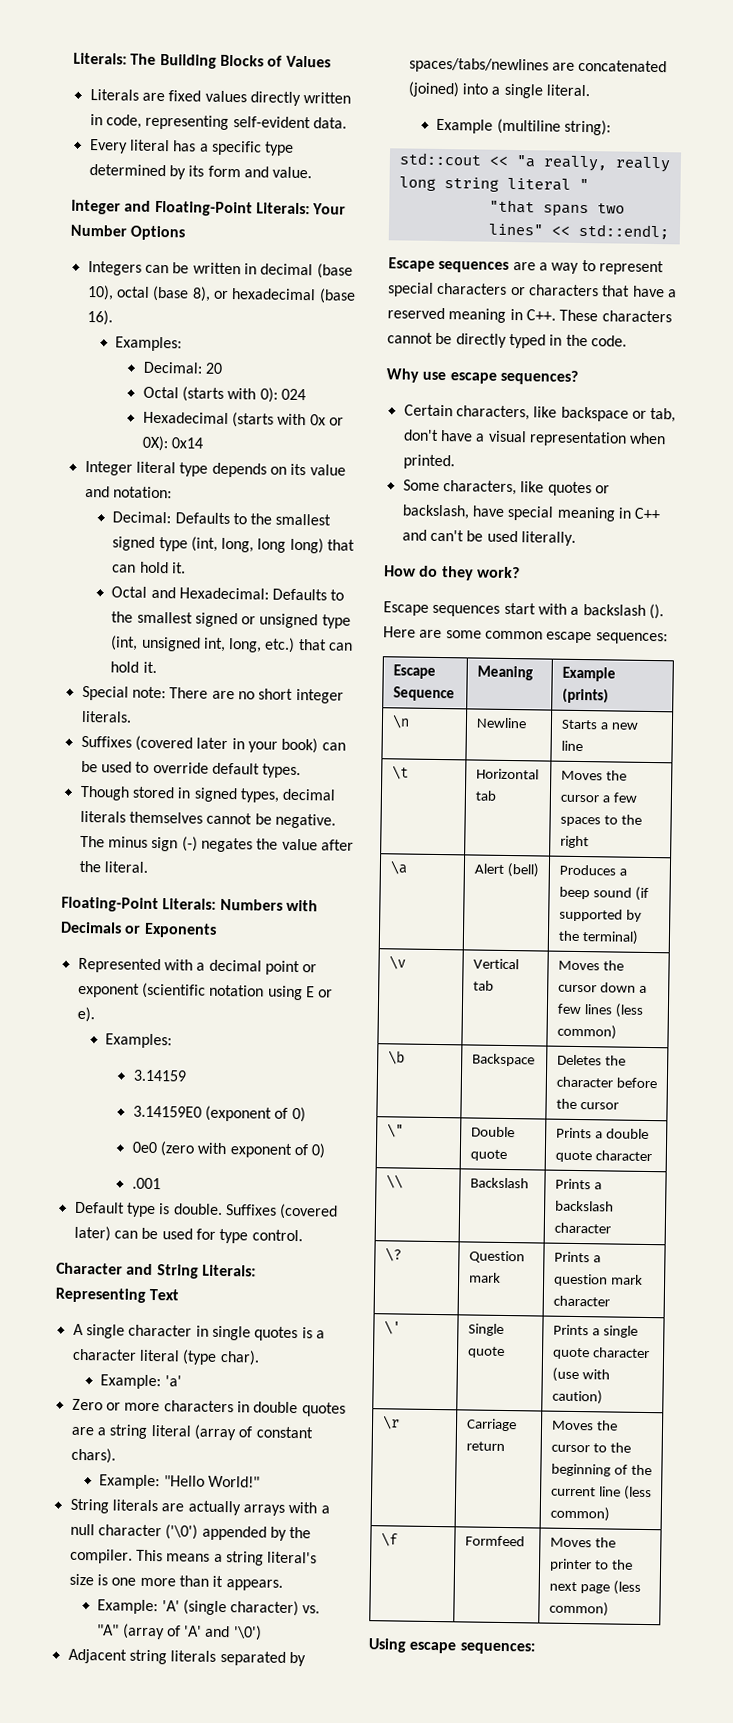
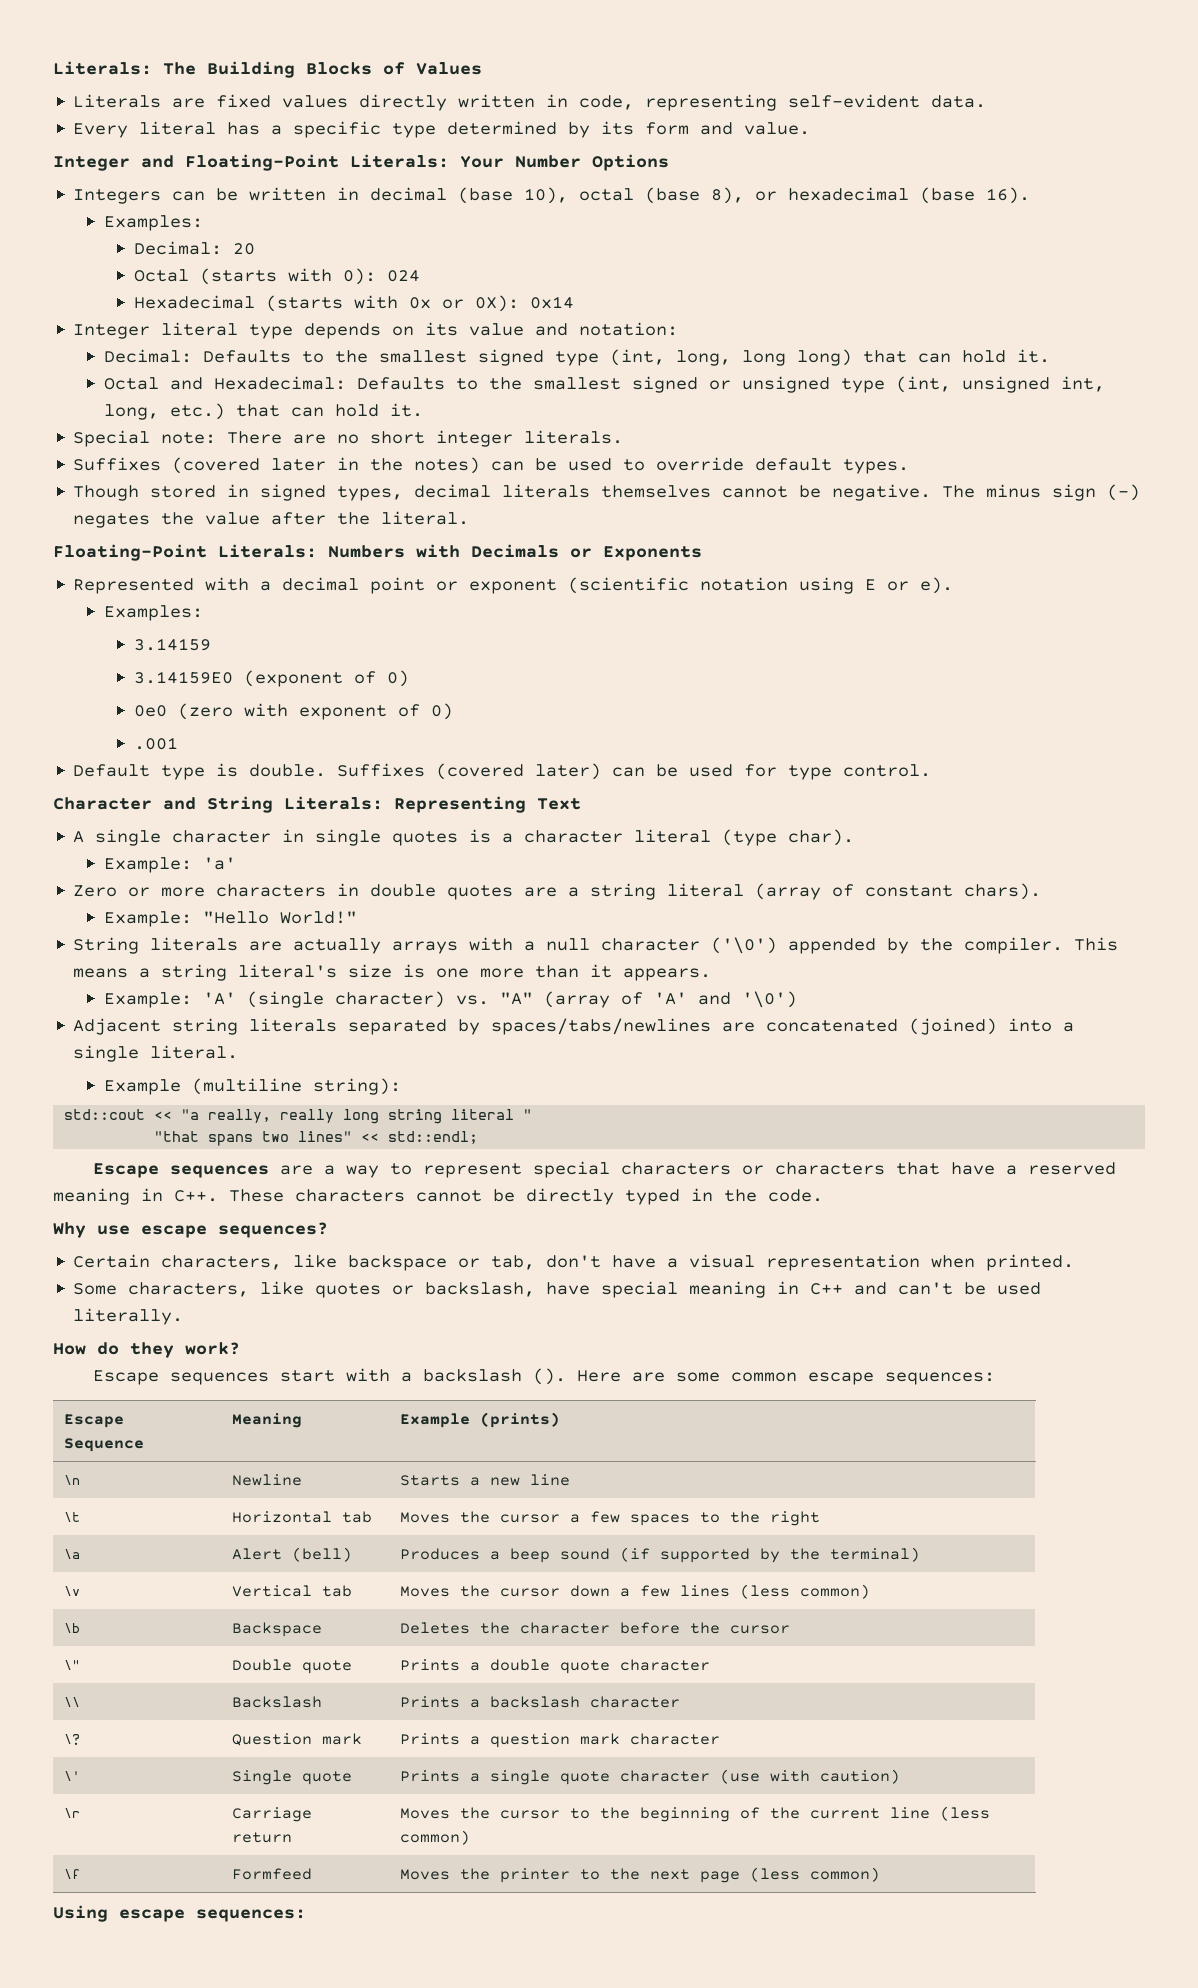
[247,737,319,754] your book) -> [370,457,481,474] the notes)

